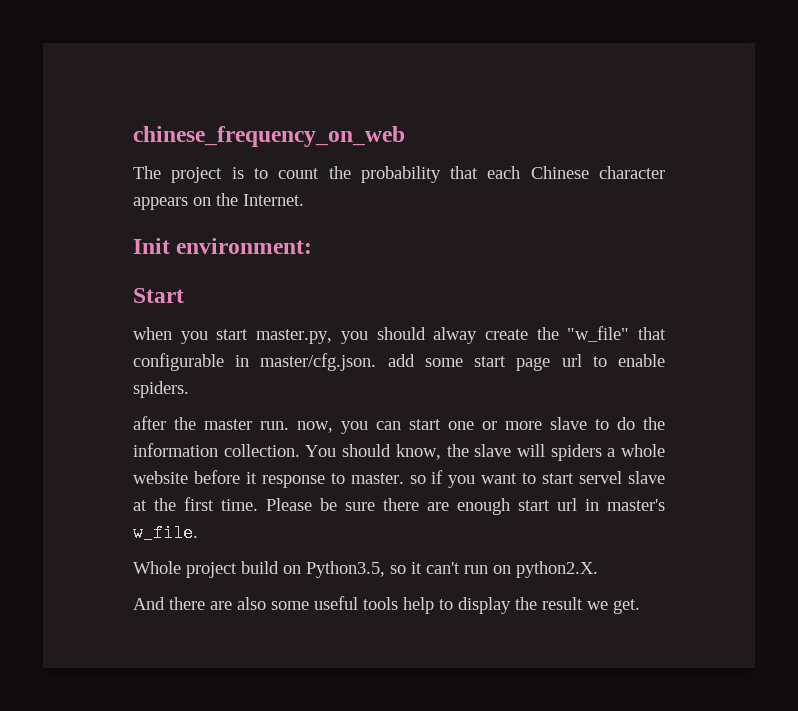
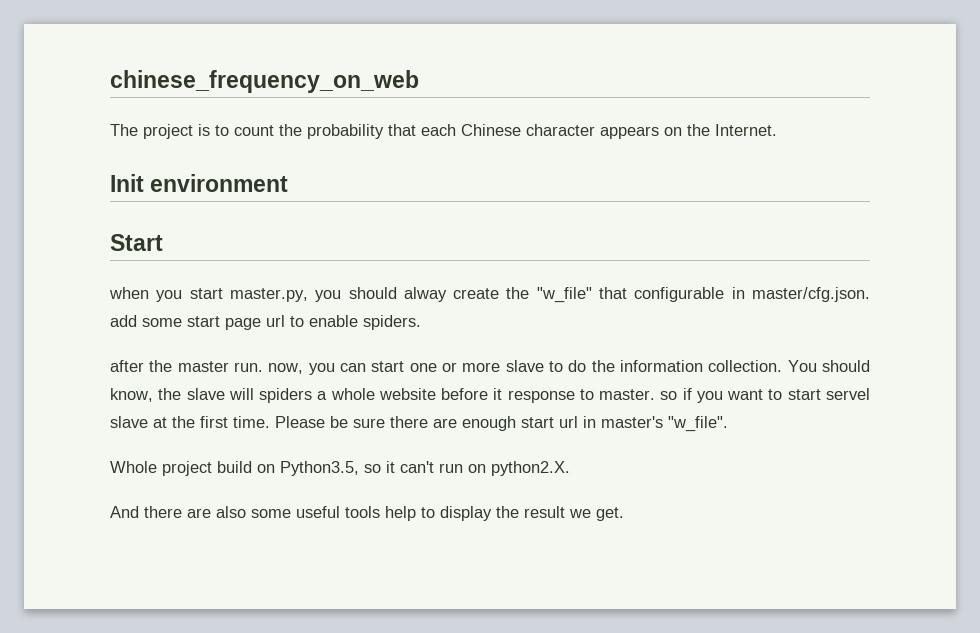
[176,238,313,254] environment: -> [150,174,289,192] environment
[133,524,198,542] w_file. -> [668,416,728,432] "w_file".

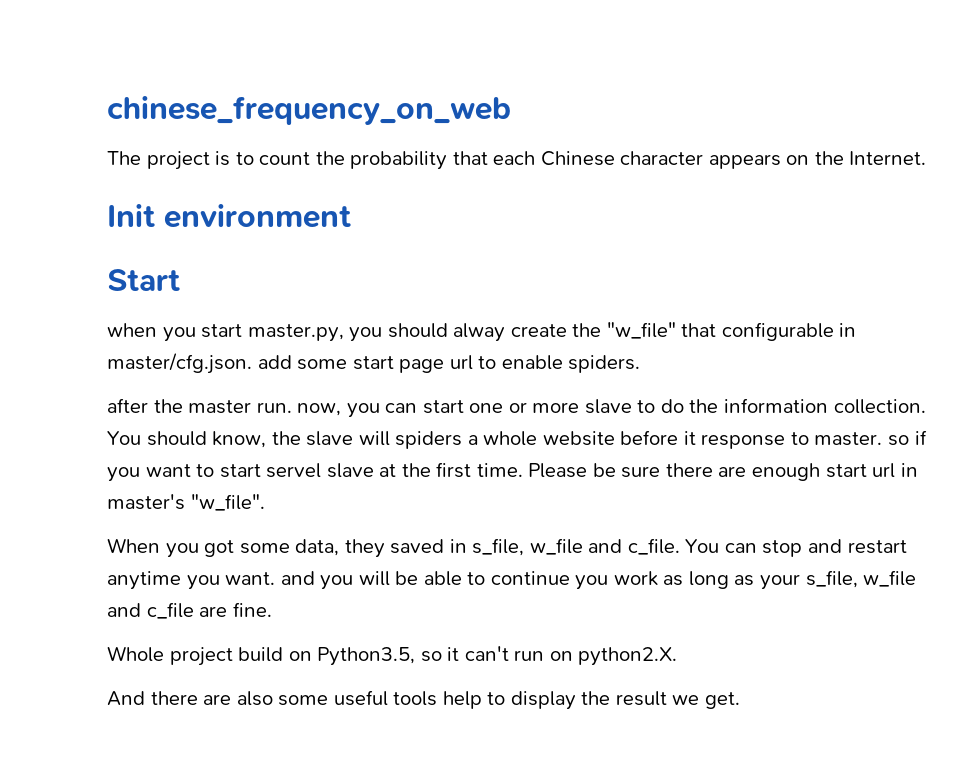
(728, 424) none -> [107,538,907,558] [107,570,917,590] [107,602,272,619] // When you got some data, they saved in s_file, w_file and c_file. You can stop and restart anytime you want. and you will be able to continue you work as long as your s_file, w_file and c_file are fine.

